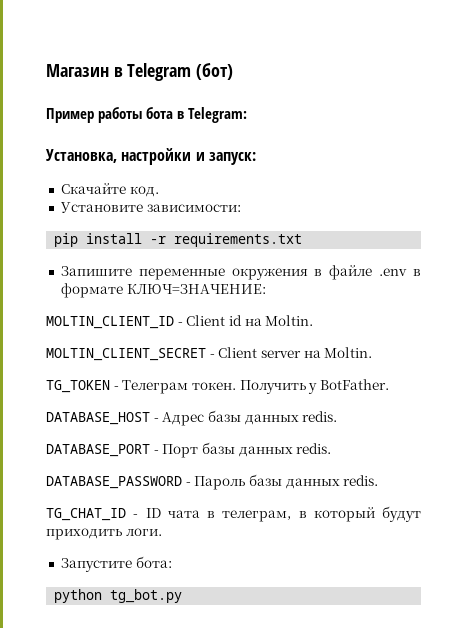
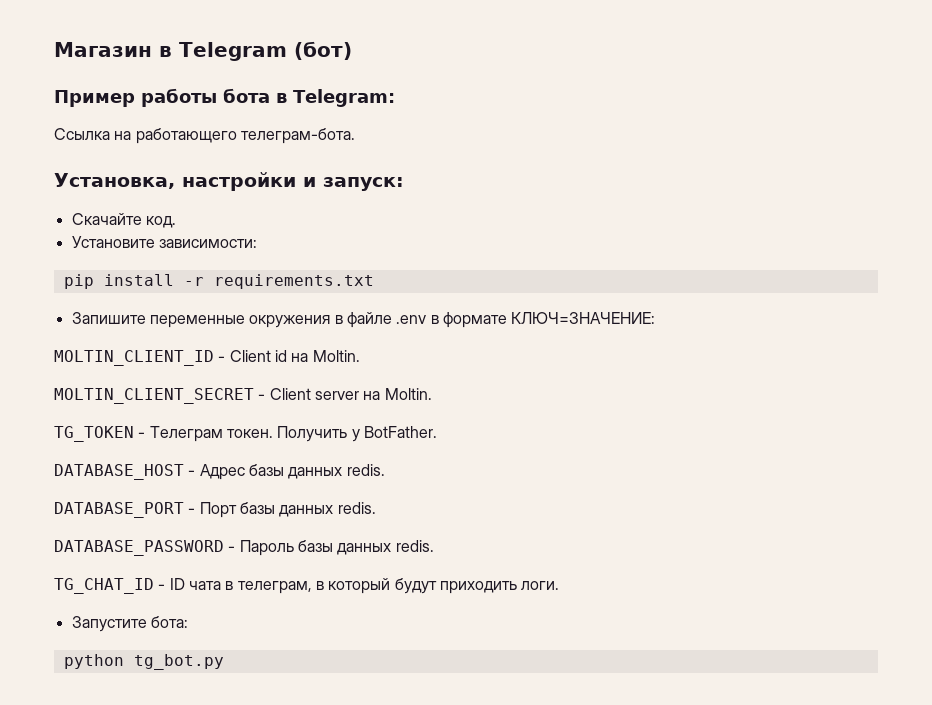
(248, 115) none -> [54,128,355,144] // Ссылка на работающего телеграм-бота.

